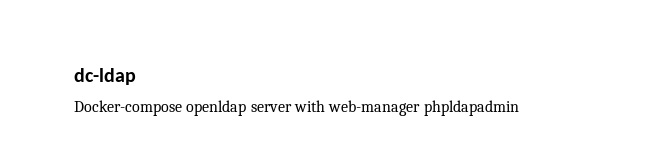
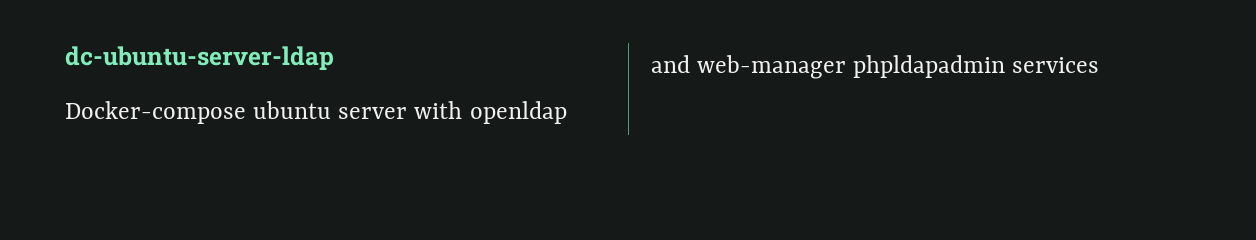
[74,68,136,85] dc-ldap -> [65,46,334,70] dc-ubuntu-server-ldap
[186,100,247,116] openldap -> [253,101,332,119] ubuntu
(325, 106) none -> [469,101,567,124] [651,55,690,73] openldap and
(519, 108) none -> [1012,57,1100,73] services

